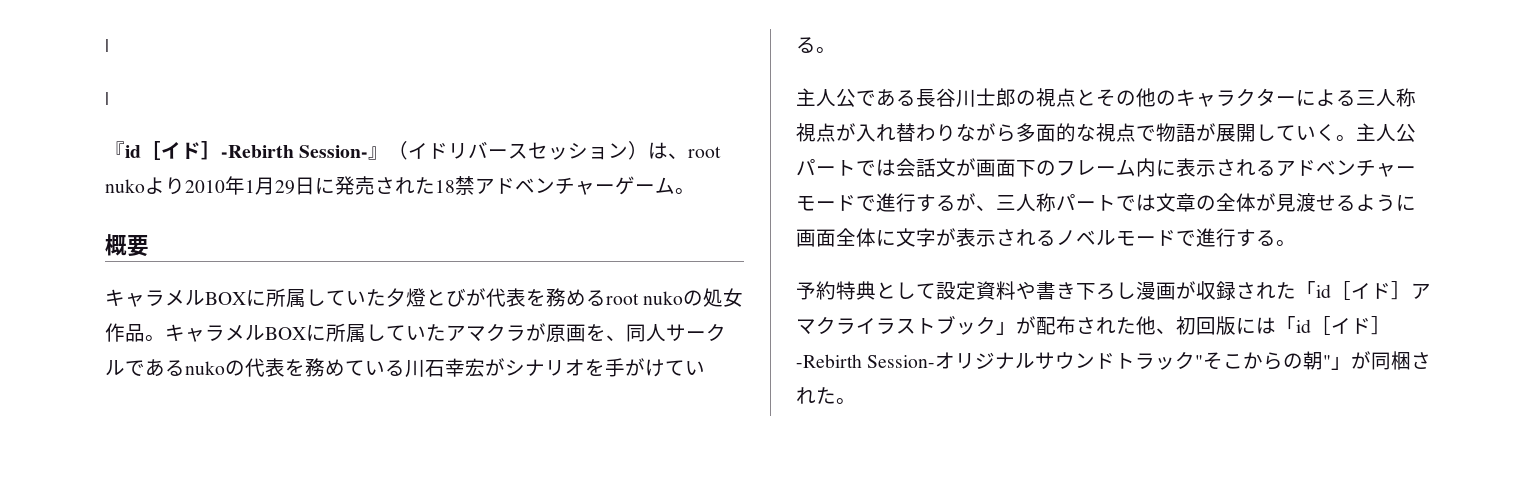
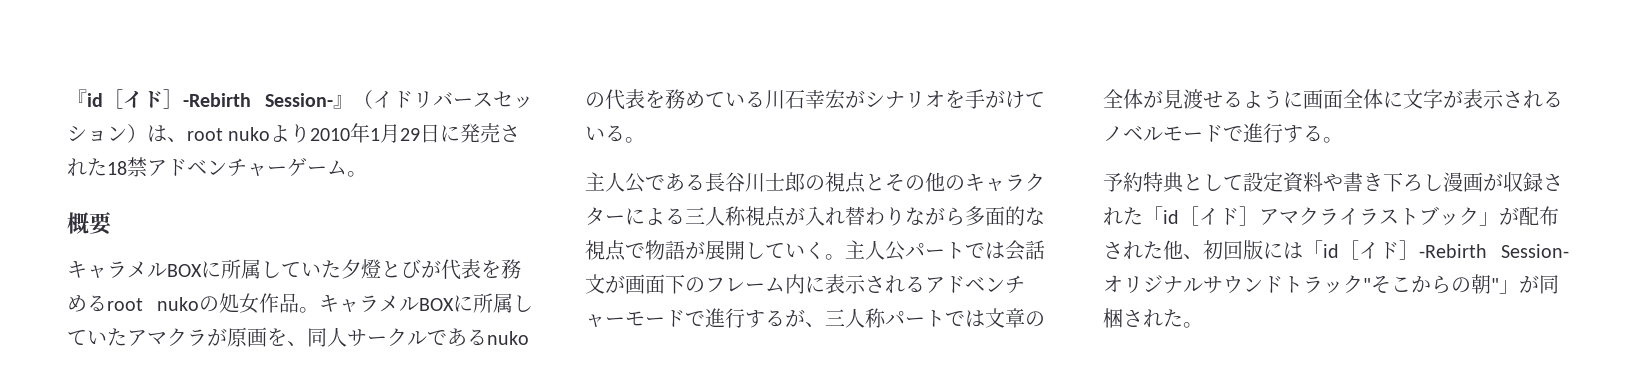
[105,39,109,52] [105,92,109,105] | // | // -> (67, 98) none

